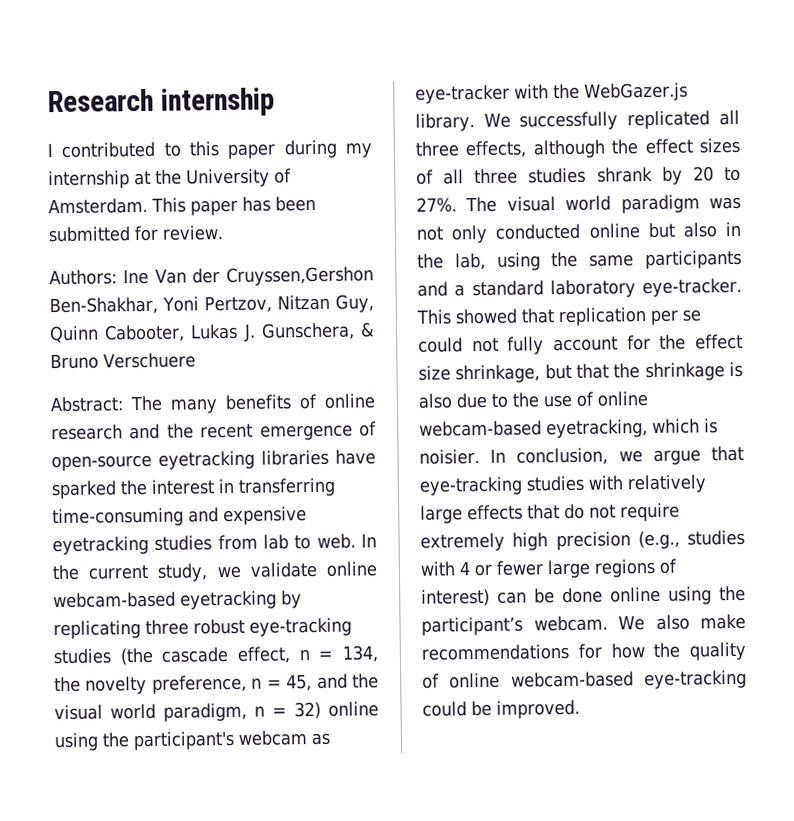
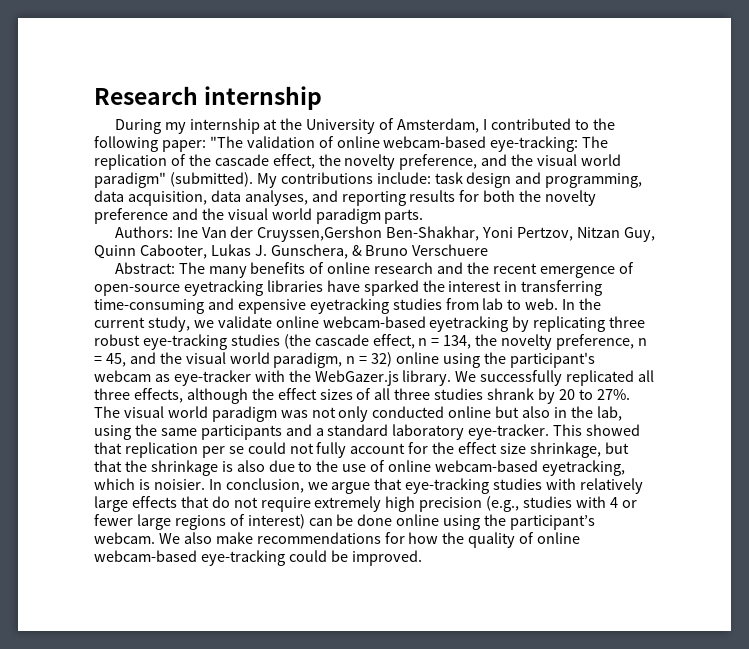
[47,139,337,159] I contributed to this paper during -> [114,119,161,134] During
[48,195,316,216] [48,225,223,243] Amsterdam. This paper has been submitted for review. -> [397,118,615,133] [94,136,609,152] [94,154,622,170] [94,172,643,188] [94,190,597,206] [94,208,424,224] Amsterdam, I contributed to the following paper: "The validation of online webcam-based eye-tracking: The replication of the cascade effect, the novelty preference, and the visual world paradigm" (submitted). My contributions include: task design and programming, data acquisition, data analyses, and reporting results for both the novelty preference and the visual world paradigm parts.

